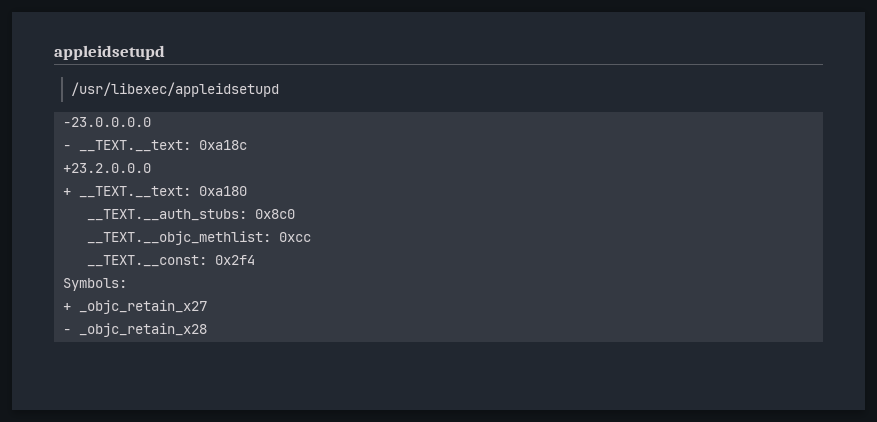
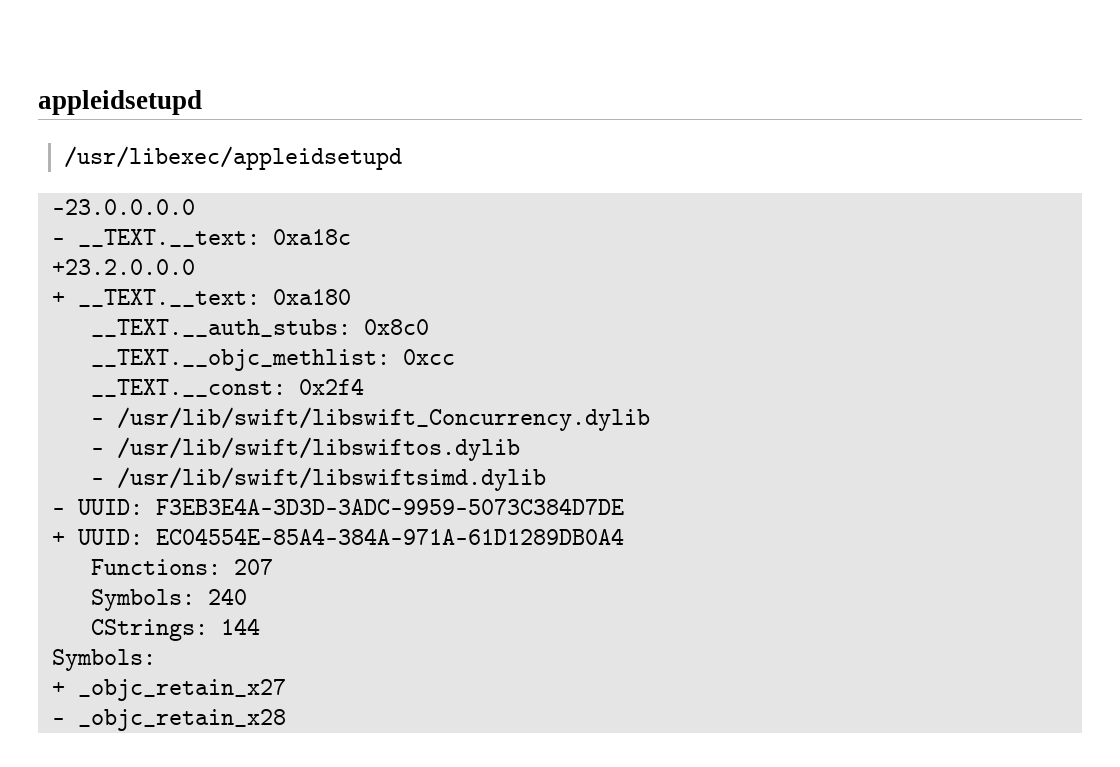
(255, 260) none -> [90,407,650,431] [90,437,520,461] [90,467,546,491] [51,498,624,515] [51,528,624,545] [90,559,273,575] [90,588,247,611] [90,618,260,641] // - /usr/lib/swift/libswift_Concurrency.dylib // - /usr/lib/swift/libswiftos.dylib // - /usr/lib/swift/libswiftsimd.dylib // - UUID: F3EB3E4A-3D3D-3ADC-9959-5073C384D7DE // + UUID: EC04554E-85A4-384A-971A-61D1289DB0A4 // Functions: 207 // Symbols: 240 // CStrings: 144

